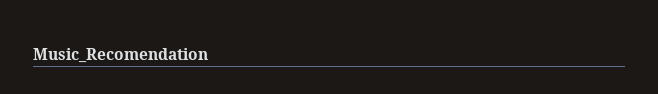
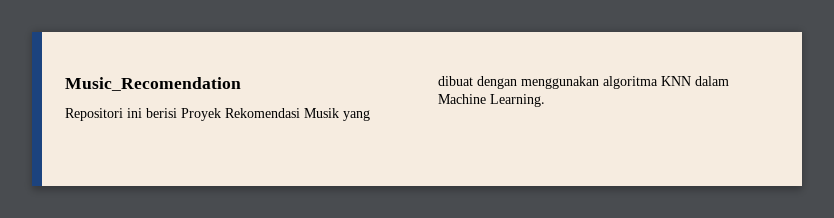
(208, 55) none -> [65,108,370,121] [438,76,729,89] [438,94,545,107] // Repositori ini berisi Proyek Rekomendasi Musik yang dibuat dengan menggunakan algoritma KNN dalam Machine Learning.

